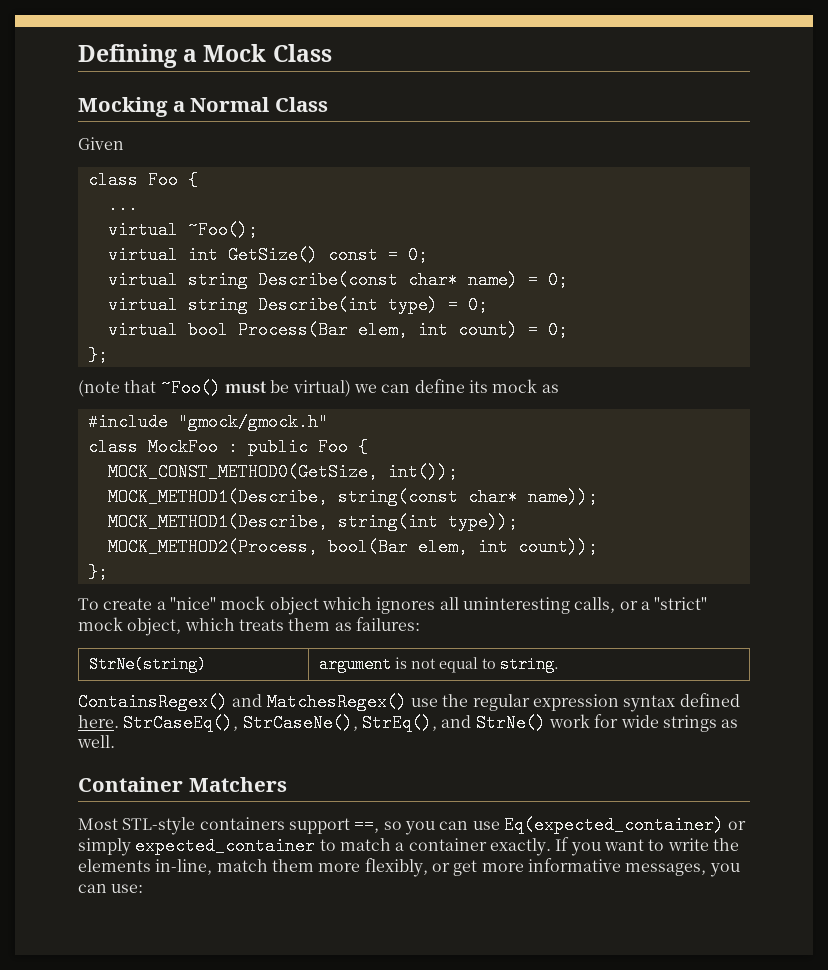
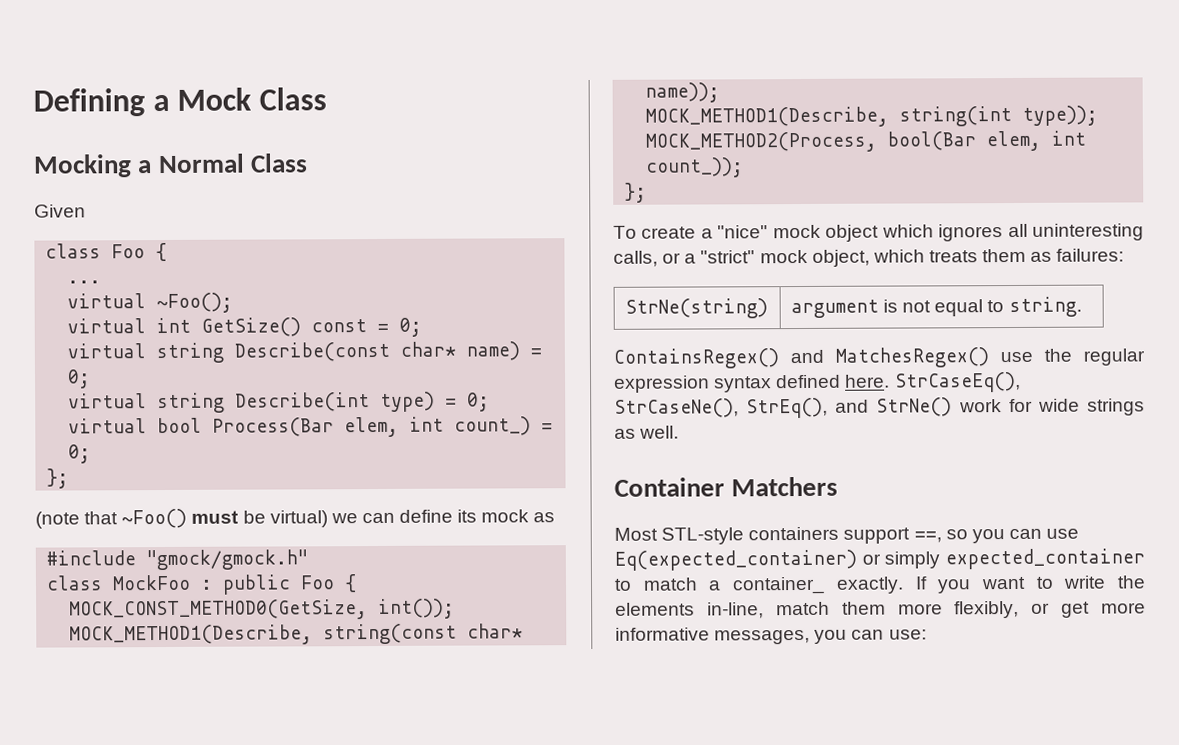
[457,321,518,339] count) -> [454,416,532,436] count_)
[517,538,598,556] count)); -> [645,157,745,178] count_));
[408,838,487,851] container -> [732,576,826,595] container_

